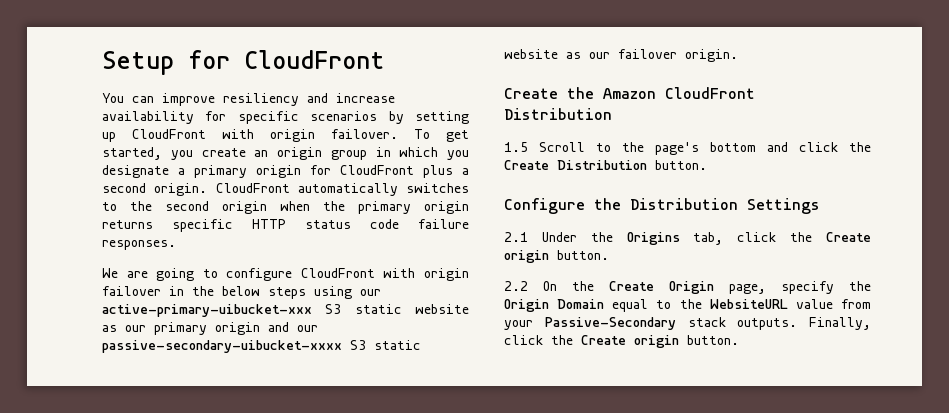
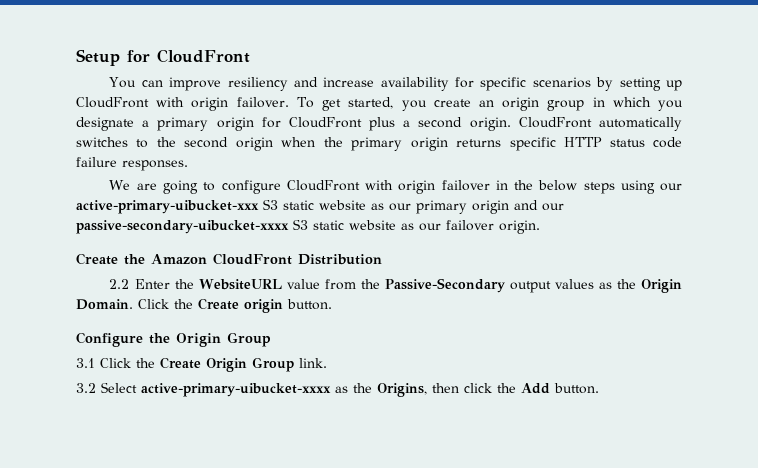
[504,142,871,155] [504,160,707,170] [504,198,820,214] [504,232,871,245] [504,250,609,263] [504,281,871,294] [504,299,871,312] [504,317,871,330] [504,335,679,348] 1.5 Scroll to the page's bottom and click the Create Distribution button. // Configure the Distribution Settings // 2.1 Under the Origins tab, click the Create origin button. // 2.2 On the Create Origin page, specify the Origin Domain equal to the WebsiteURL value from your Passive-Secondary stack outputs. Finally, click the Create origin -> [109,278,682,293] [76,298,332,313] [76,332,271,347] [76,357,327,372] [76,382,550,397] 2.2 Enter the WebsiteURL value from the Passive-Secondary output values as the Origin Domain. Click the Create origin button. // Configure the Origin Group // 3.1 Click the Create Origin Group link. // 3.2 Select active-primary-uibucket-xxxx as the Origins, then click the Add

